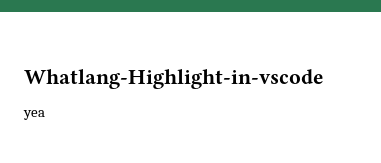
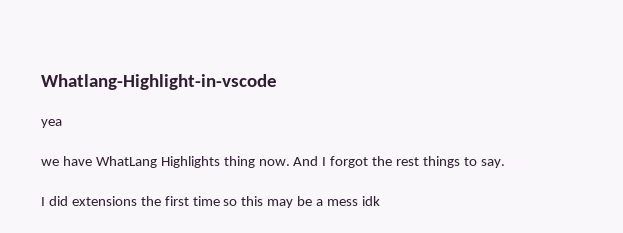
(45, 115) none -> [41,156,505,168] [41,196,380,208] // we have WhatLang Highlights thing now. And I forgot the rest things to say. // I did extensions the first time so this may be a mess idk

